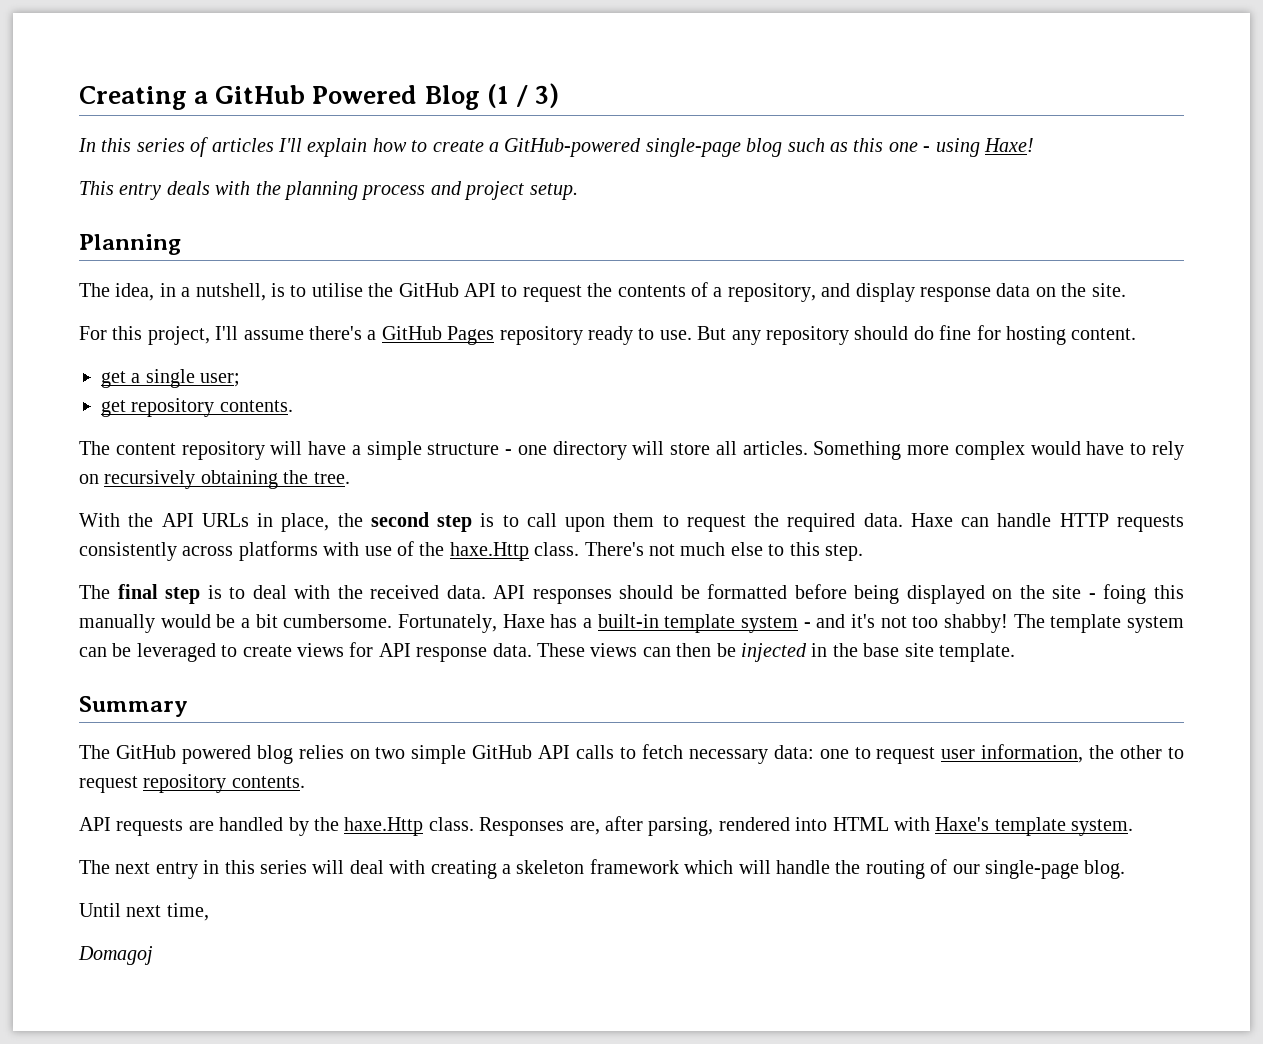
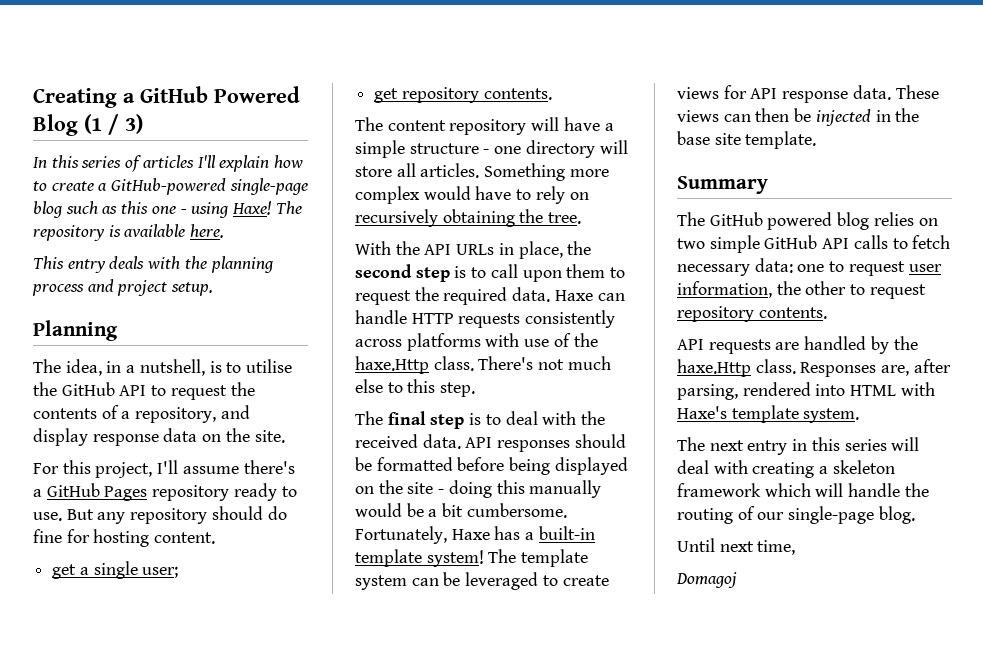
(1034, 145) none -> [275,201,302,214] [33,224,225,241] The repository is available here.
[1103,584,1147,604] foing -> [448,480,492,498] doing
[740,614,1008,633] system - and it's not too shabby! -> [426,550,484,567] system!

